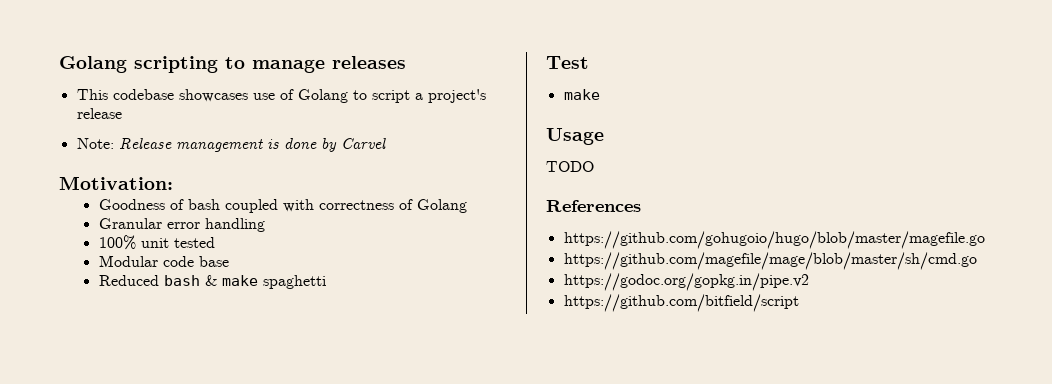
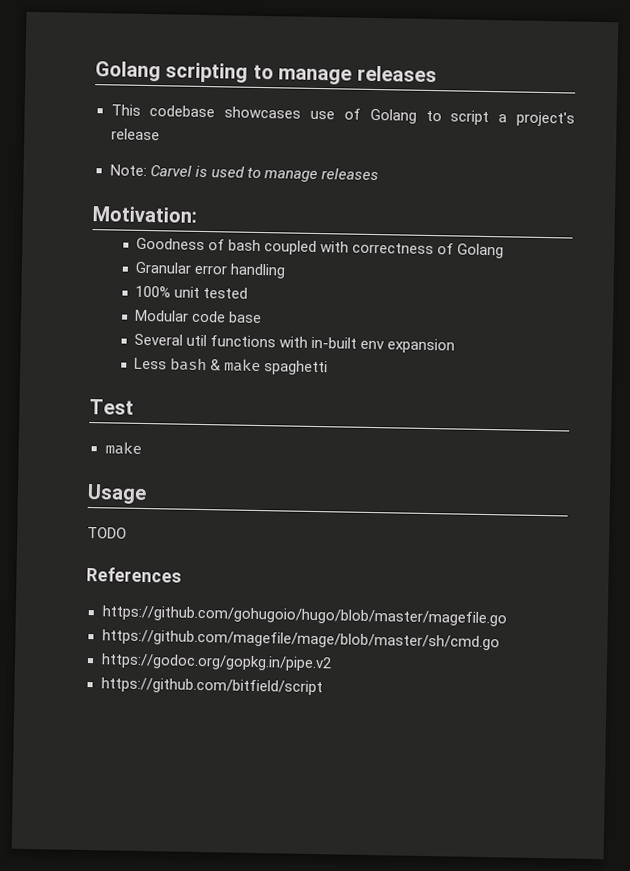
[118,138,386,152] Release management is done by Carvel -> [149,165,379,183] Carvel is used to manage releases
[98,275,159,286] Reduced -> [134,333,456,354] [134,357,168,370] Several util functions with in-built env expansion // Less

